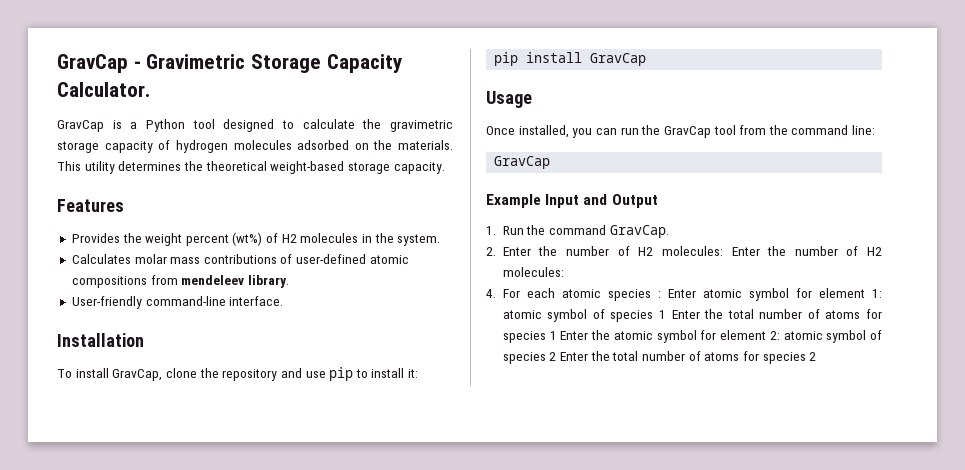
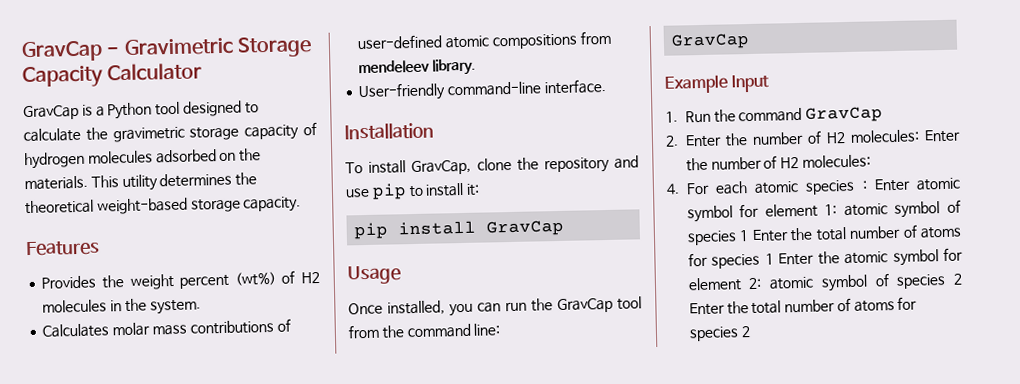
[57,82,150,97] Calculator. -> [107,62,203,82] Calculator
[583,194,658,208] and Output -> (770, 83) none
[609,225,669,238] GravCap. -> [805,106,884,123] GravCap

